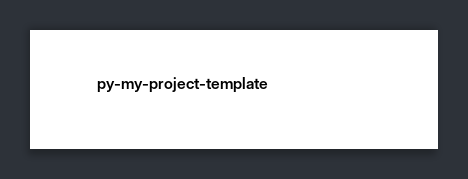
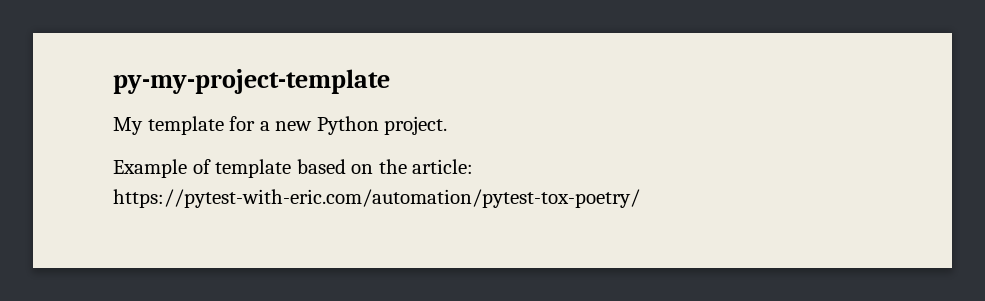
(268, 85) none -> [113,116,448,135] [113,159,474,178] [113,189,640,208] // My template for a new Python project. // Example of template based on the article: https://pytest-with-eric.com/automation/pytest-tox-poetry/

